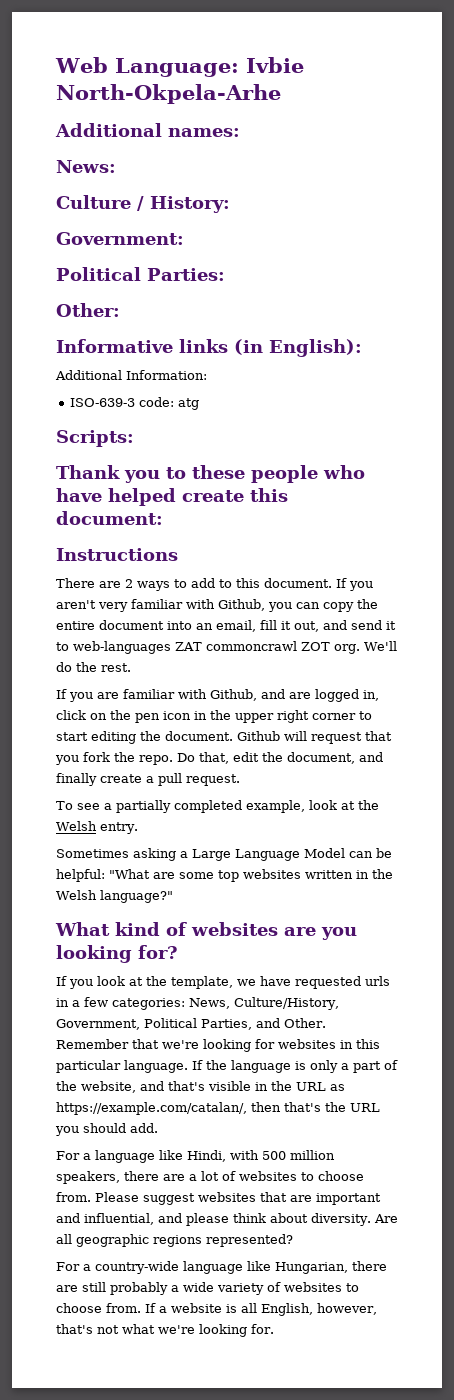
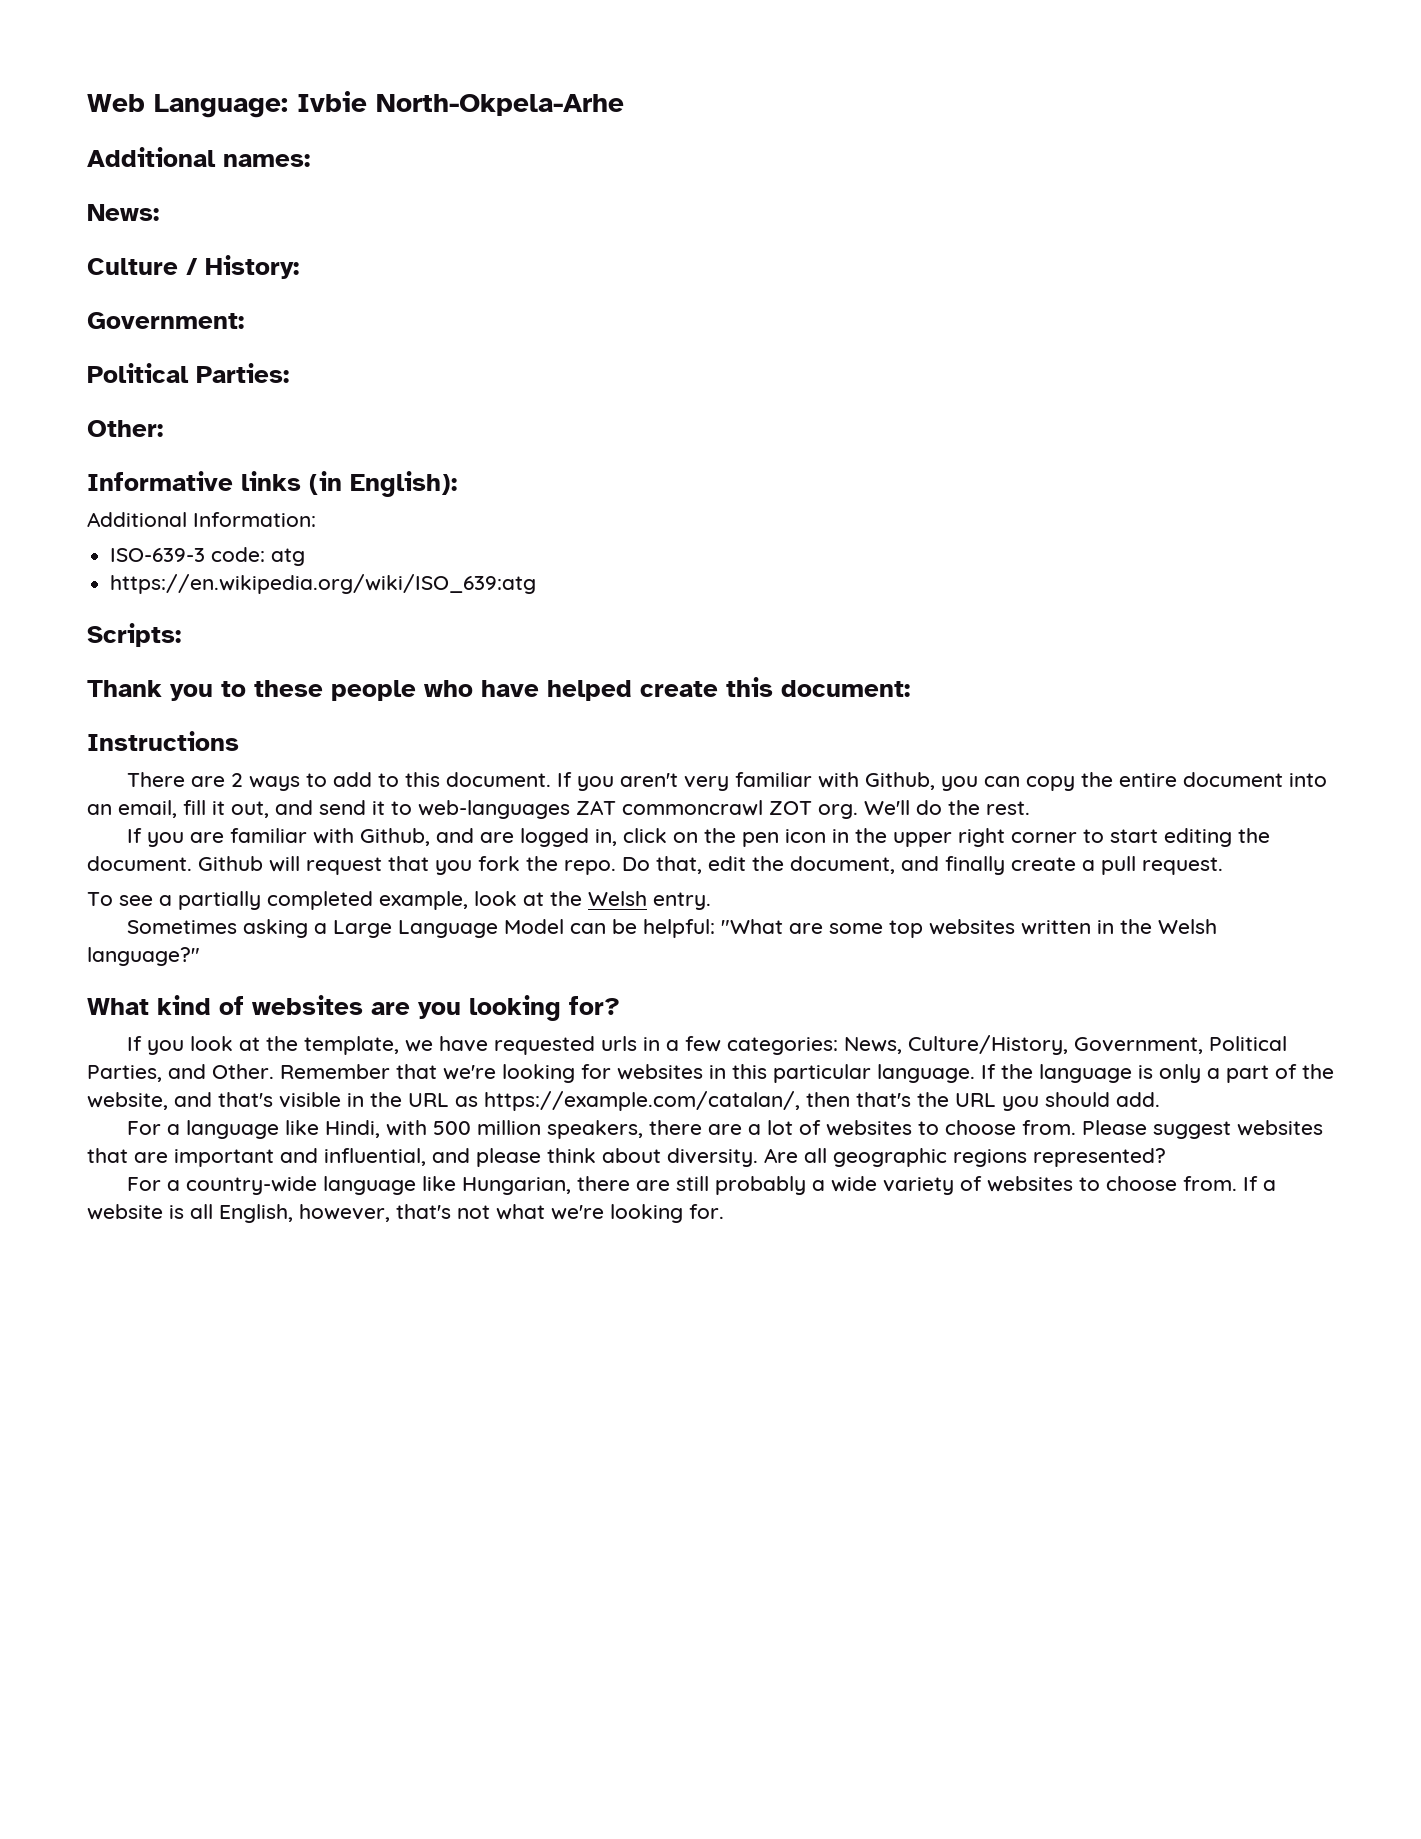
(200, 404) none -> [110,574,537,594] // https://en.wikipedia.org/wiki/ISO_639:atg

